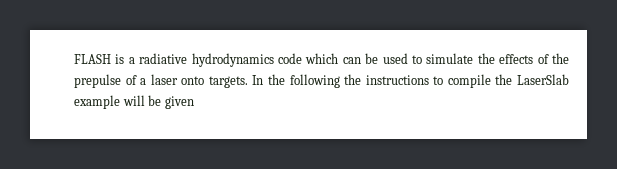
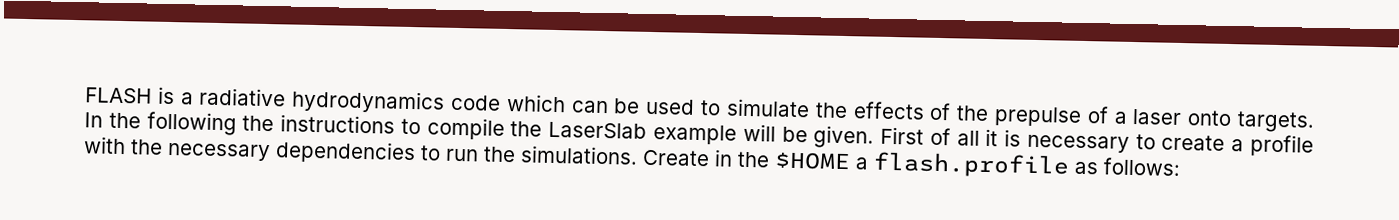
[164,96,194,109] given -> [813,125,1314,157] [83,136,1181,179] given. First of all it is necessary to create a profile with the necessary dependencies to run the simulations. Create in the $HOME a flash.profile as follows:

